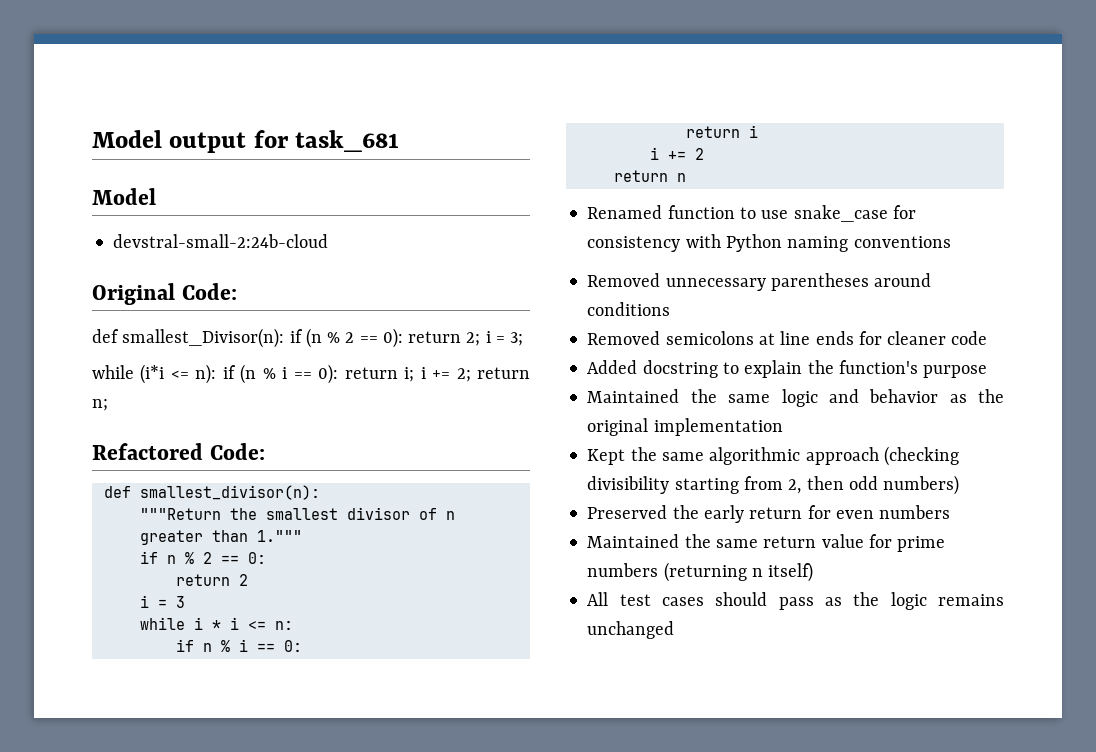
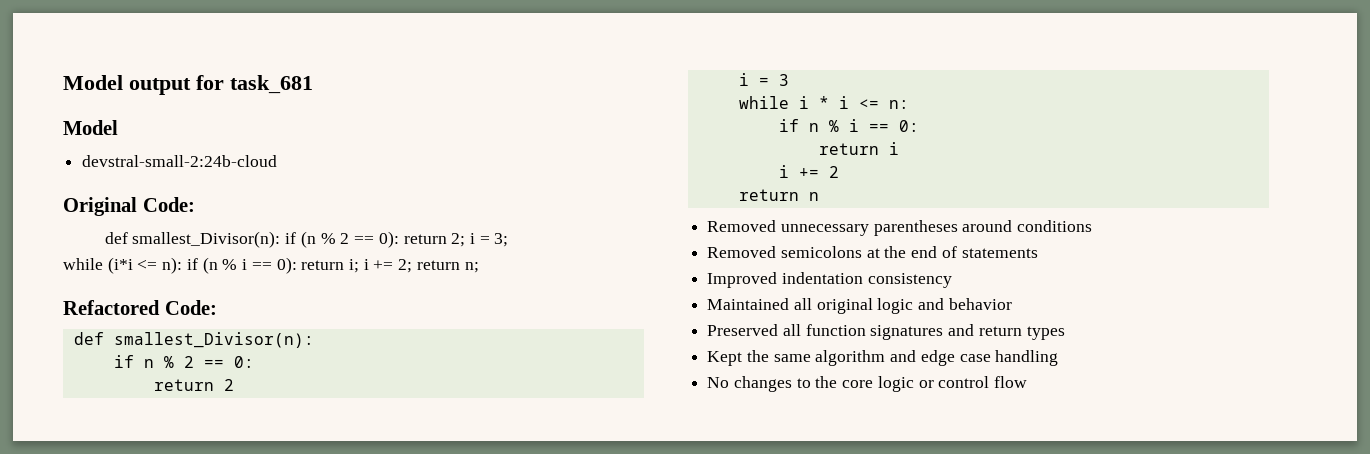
[139,485,320,500] [139,507,455,520] [139,530,302,545] smallest_divisor(n): // """Return the smallest divisor of n greater than 1.""" -> [113,332,314,348] smallest_Divisor(n):
[587,205,916,222] [587,234,951,252] // Renamed function to use snake_case for consistency with Python naming conventions -> (819, 196) none
[780,331,988,345] [587,360,988,378] [587,389,771,403] line ends for cleaner code // Added docstring to explain the function's purpose // Maintained the same -> [884,246,1038,258] [707,272,952,288] [707,298,873,314] the end of statements // Improved indentation consistency // Maintained all original
[949,389,1004,403] [587,418,783,436] [587,446,959,466] [587,475,960,495] [587,505,951,523] [587,534,946,552] [587,562,814,582] [587,592,1004,610] [587,621,675,639] as the original implementation // Kept the same algorithmic approach (checking divisibility starting from 2, then odd numbers) // Preserved the early return for even numbers // Maintained the same return value for prime numbers (returning n itself) // All test cases should pass as the logic remains unchanged -> [707,324,1065,340] [707,350,1059,366] [707,376,1028,392] // Preserved all function signatures and return types // Kept the same algorithm and edge case handling // No changes to the core logic or control flow

